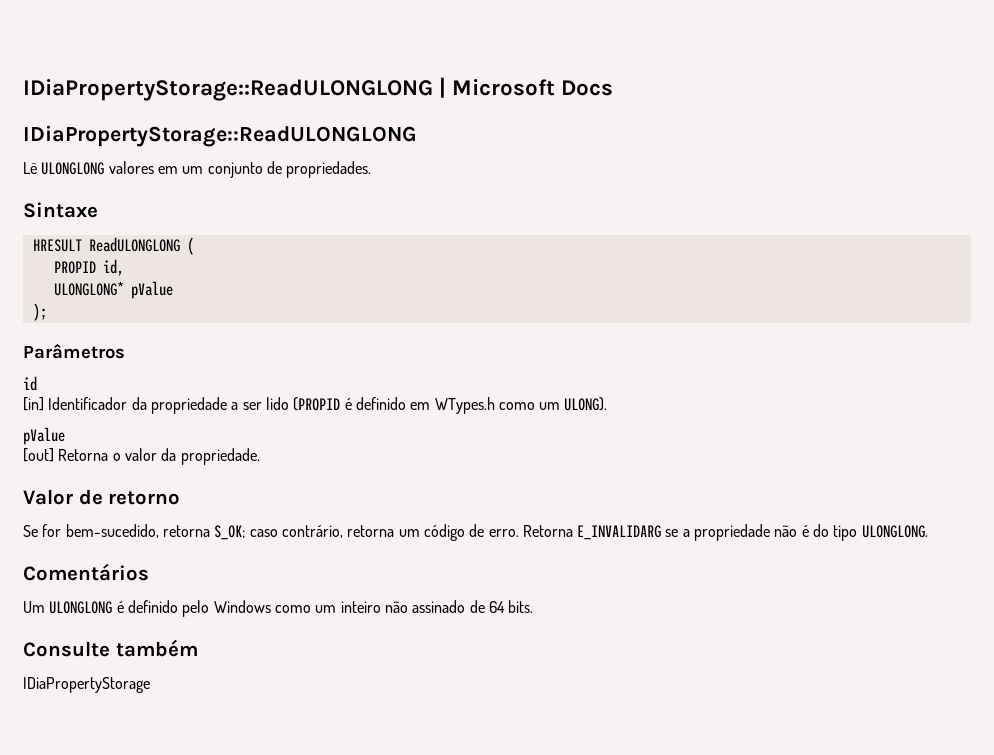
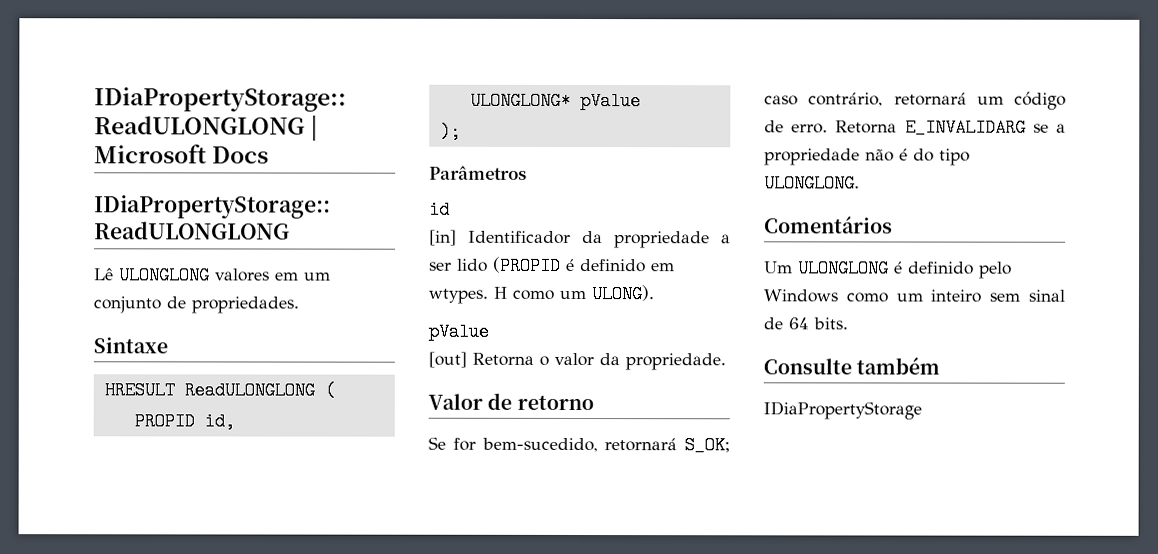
[434,397,495,414] WTypes.h -> [428,286,507,304] wtypes. H
[162,525,210,537] retorna -> [604,438,678,452] retornará
[347,525,395,537] retorna -> [893,92,967,106] retornará
[384,600,466,613] não assinado -> [989,289,1065,302] sem sinal

